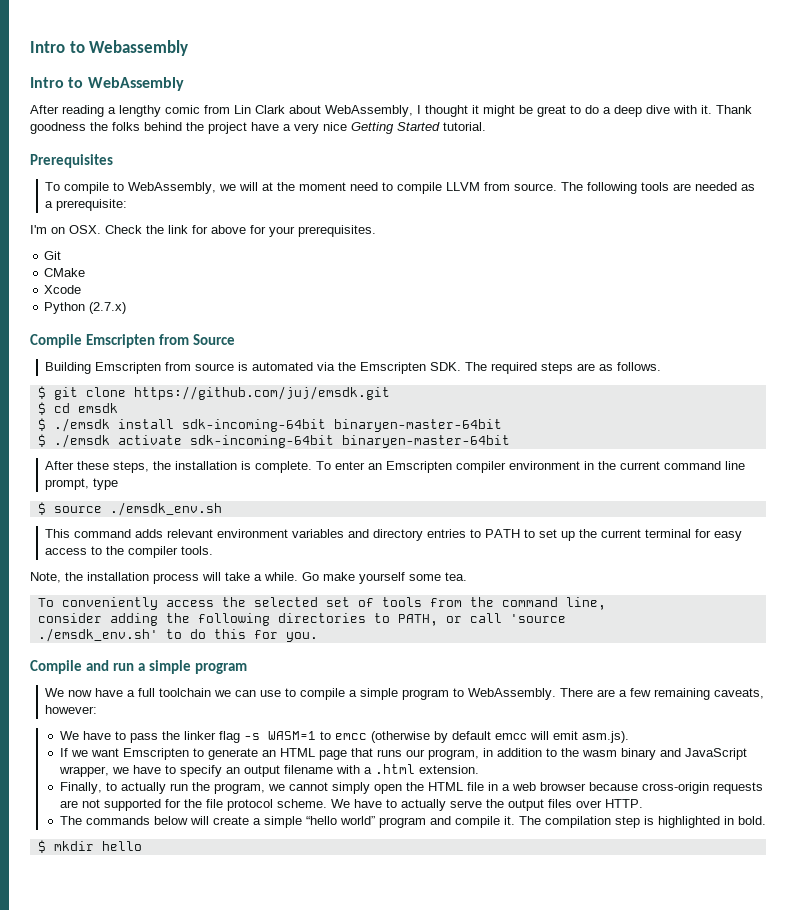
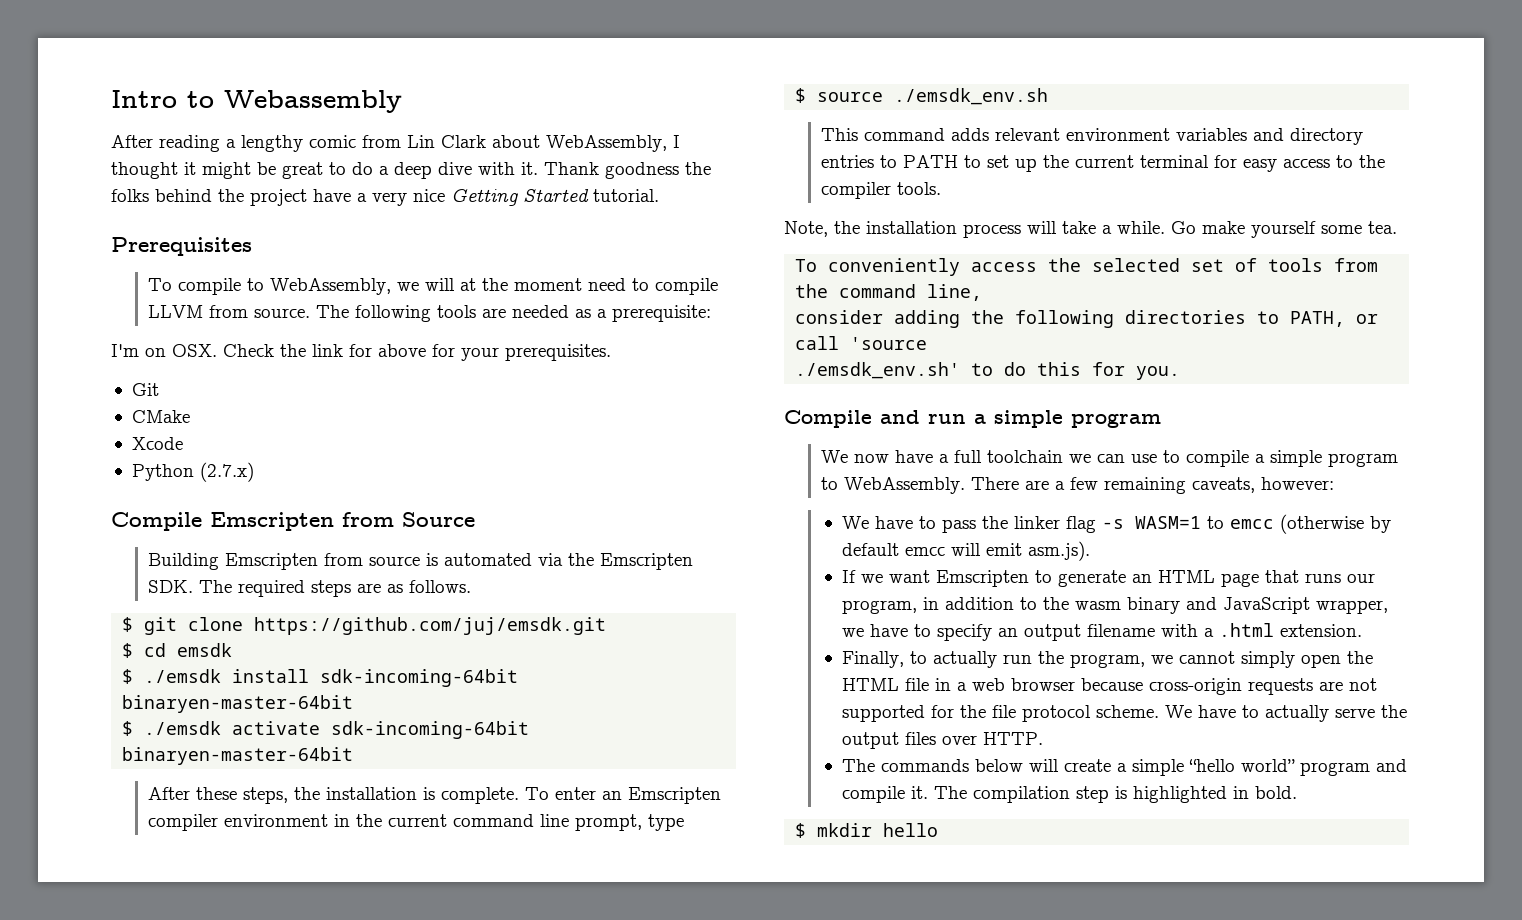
[30,77,184,91] // Intro to WebAssembly -> (402, 101) none

